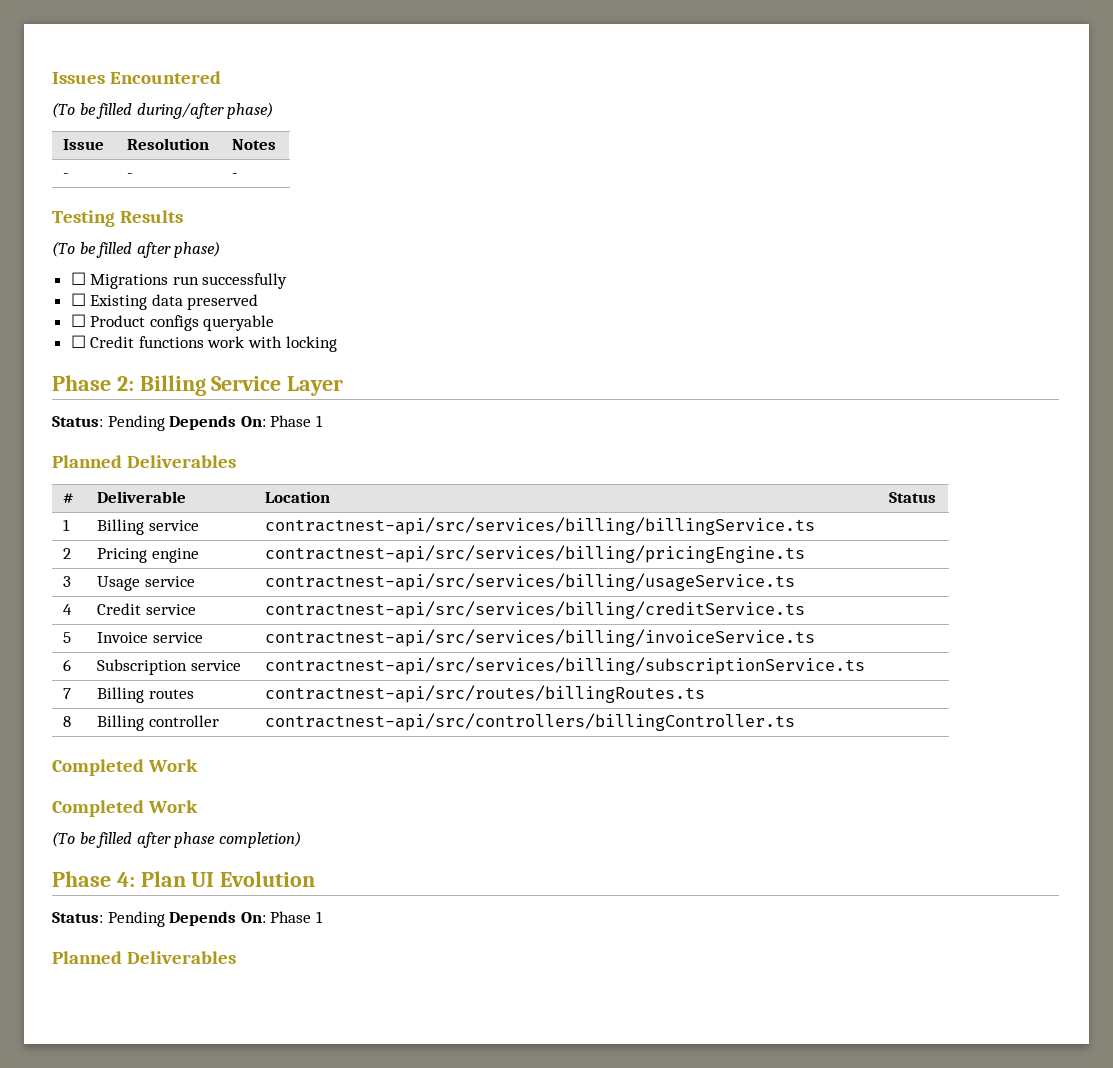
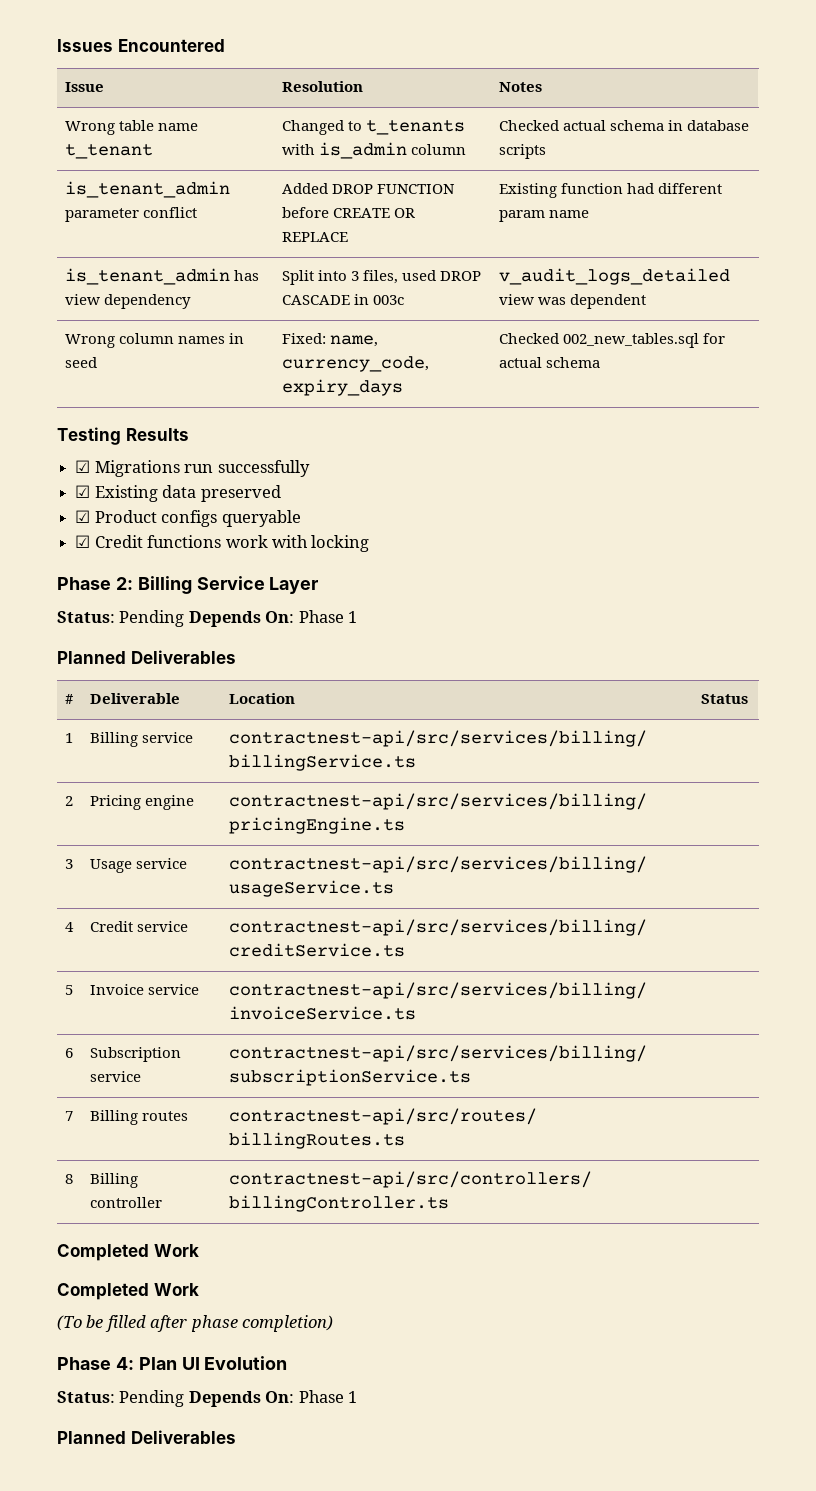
[52,102,274,119] [63,139,105,150] [127,138,210,150] [232,139,277,150] [63,173,70,178] [127,173,134,178] [232,173,239,178] [52,210,184,227] [52,241,221,258] [70,272,86,285] // (To be filled during/after phase) // Issue | Resolution | Notes // - | - | - // Testing Results // (To be filled after phase) // ☐ -> [65,82,105,92] [282,81,364,92] [499,82,543,92] [65,120,199,135] [65,144,154,159] [282,120,466,135] [282,142,467,159] [499,120,750,131] [499,144,547,159] [65,181,231,198] [65,207,198,222] [282,183,456,194] [282,207,416,218] [282,232,349,242] [499,183,723,198] [499,210,590,222] [65,268,260,285] [65,294,192,309] [282,270,482,285] [282,294,405,305] [499,268,731,285] [499,294,647,309] [65,333,245,348] [65,357,98,368] [282,333,379,347] [282,356,430,372] [282,379,404,396] [499,333,726,348] [499,357,601,368] [57,427,189,445] [75,460,91,473] // Issue | Resolution | Notes // Wrong table name t_tenant | Changed to t_tenants with is_admin column | Checked actual schema in database scripts // is_tenant_admin parameter conflict | Added DROP FUNCTION before CREATE OR REPLACE | Existing function had different param name // is_tenant_admin has view dependency | Split into 3 files, used DROP CASCADE in 003c | v_audit_logs_detailed view was dependent // Wrong column names in seed | Fixed: name, currency_code, expiry_days | Checked 002_new_tables.sql for actual schema // Testing Results // ☑
[70,293,86,306] ☐ -> [75,485,91,498] ☑
[70,314,86,327] ☐ -> [75,510,91,523] ☑
[70,335,86,348] ☐ -> [75,535,91,548] ☑

